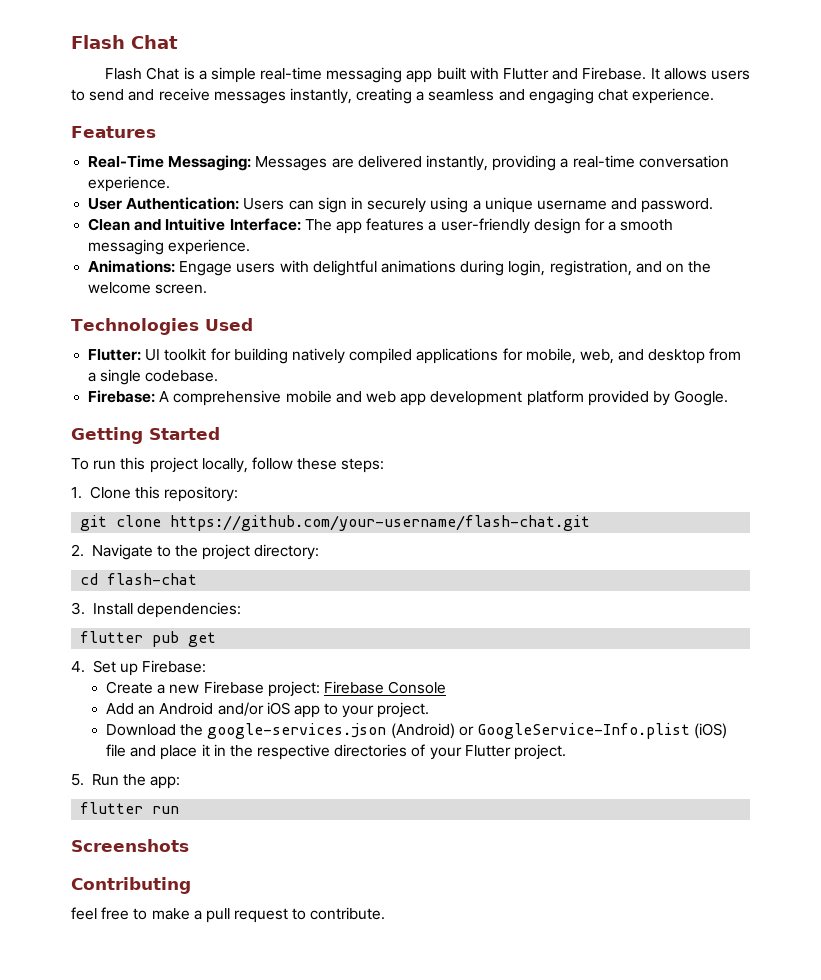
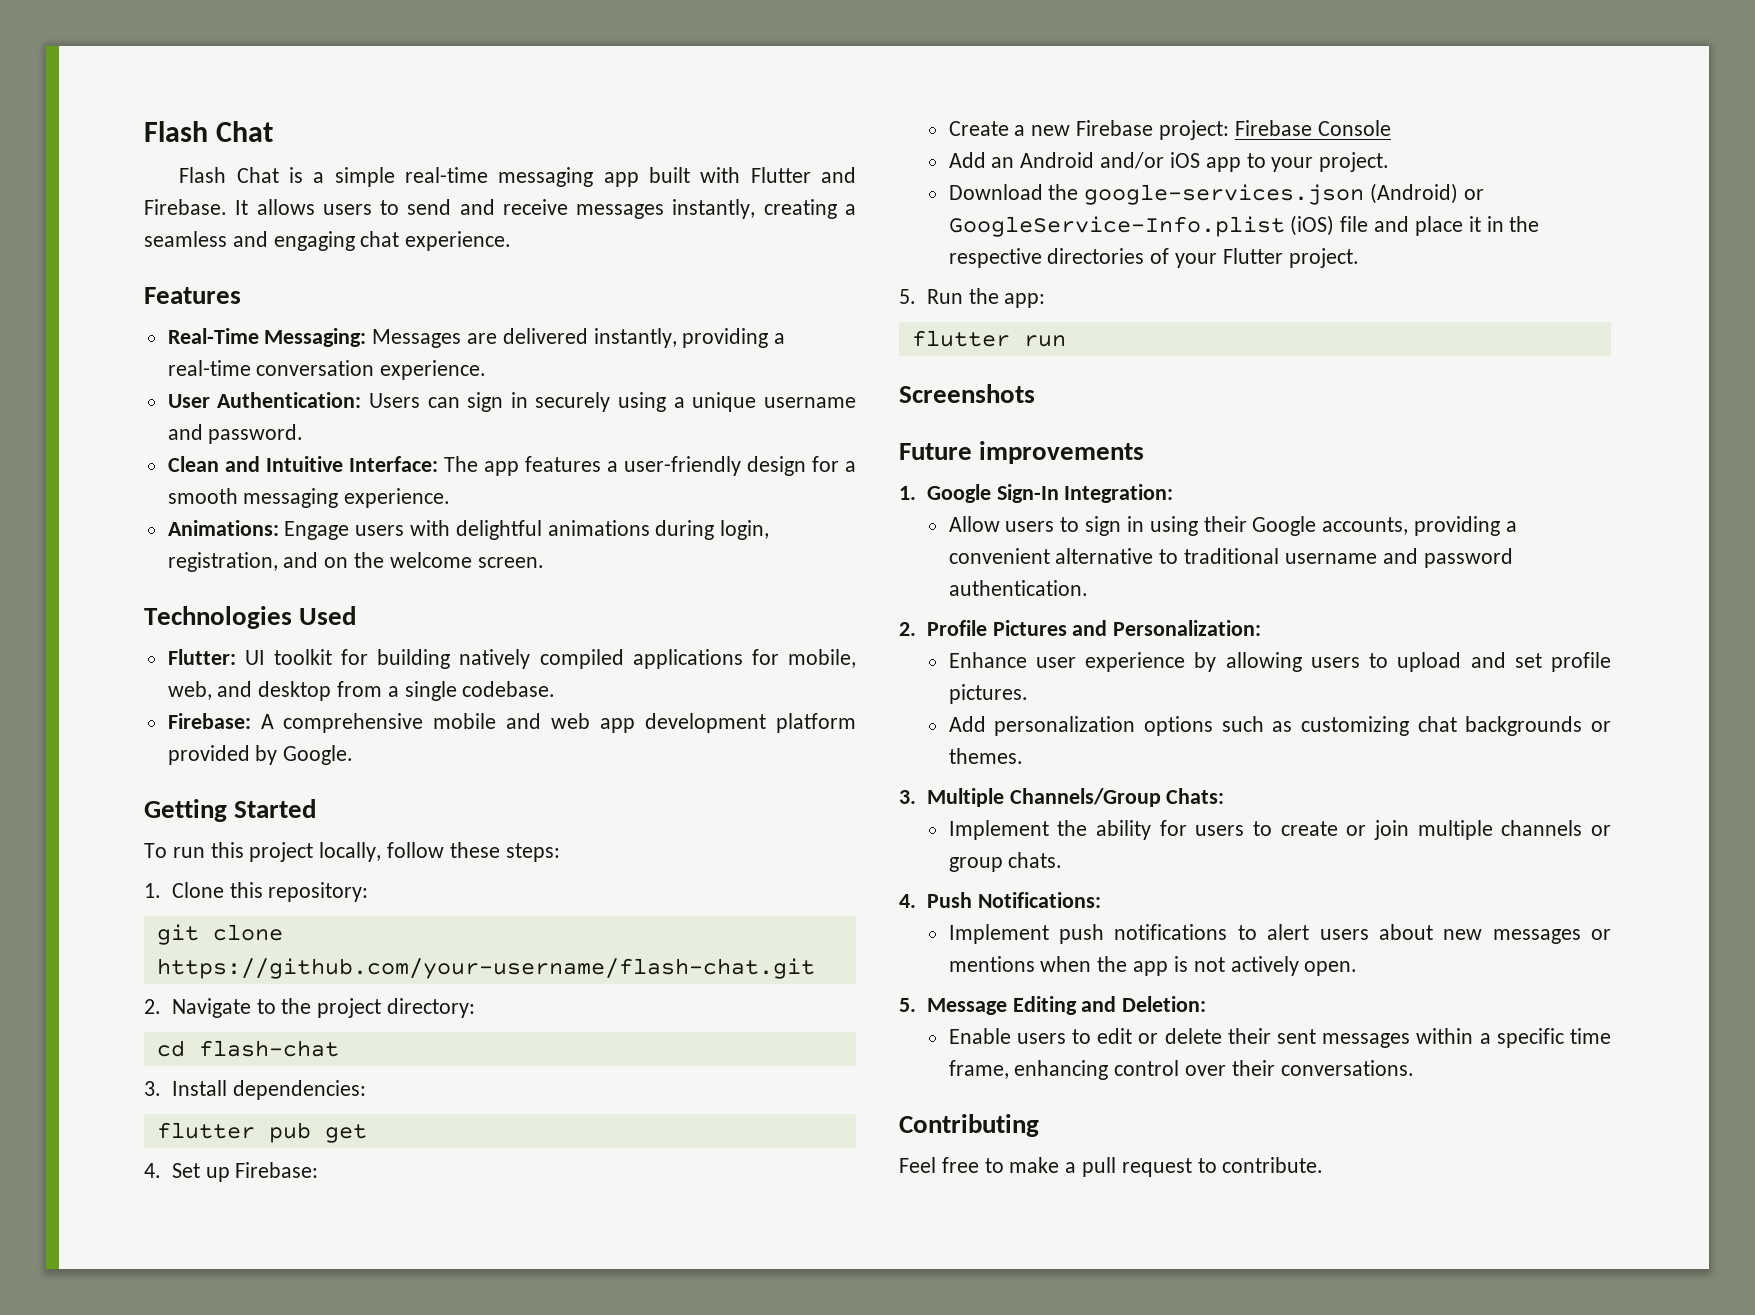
(189, 845) none -> [899,441,1145,464] [899,484,1174,503] [948,516,1517,536] [948,548,1513,568] [948,580,1088,596] [899,620,1262,636] [948,652,1611,672] [948,684,1028,704] [948,716,1611,736] [948,748,1023,764] [899,788,1225,807] [948,820,1611,840] [948,852,1063,872] [899,892,1101,908] [948,924,1611,944] [948,956,1358,976] [899,996,1207,1015] [948,1028,1611,1048] [948,1060,1414,1080] // Future improvements // 1. Google Sign-In Integration: // Allow users to sign in using their Google accounts, providing a convenient alternative to traditional username and password authentication. // 2. Profile Pictures and Personalization: // Enhance user experience by allowing users to upload and set profile pictures. // Add personalization options such as customizing chat backgrounds or themes. // 3. Multiple Channels/Group Chats: // Implement the ability for users to create or join multiple channels or group chats. // 4. Push Notifications: // Implement push notifications to alert users about new messages or mentions when the app is not actively open. // 5. Message Editing and Deletion: // Enable users to edit or delete their sent messages within a specific time frame, enhancing control over their conversations.
[71,907,97,920] feel -> [899,1157,936,1173] Feel

